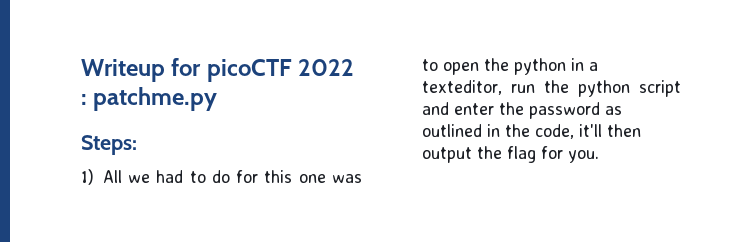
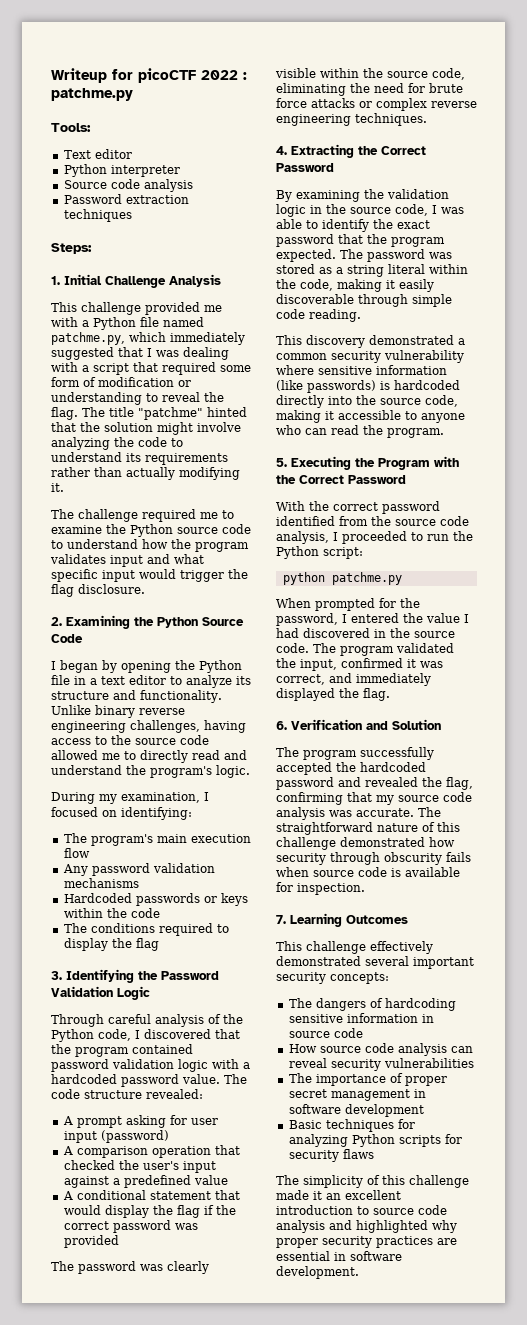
[81,135,137,155] [81,169,362,185] [421,58,598,75] [421,80,681,97] [421,102,622,119] [421,124,641,139] [421,146,599,163] Steps: // 1) All we had to do for this one was to open the python in a texteditor, run the python script and enter the password as outlined in the code, it'll then output the flag for you. -> [51,123,91,132] [63,149,132,159] [63,164,180,177] [63,179,193,192] [63,194,189,204] [63,209,132,222] [51,243,92,254] [51,274,221,288] [51,302,222,315] [51,317,204,330] [51,332,245,345] [51,347,229,360] [51,362,251,375] [51,377,191,387] [51,392,224,405] [51,407,247,420] [51,422,241,435] [51,437,183,450] [51,452,228,465] [51,467,240,480] [51,483,64,492] [51,509,234,522] [51,524,251,537] [51,539,249,552] [50,554,204,567] [51,569,248,582] [51,584,145,597] [51,615,244,629] [51,634,83,643] [51,660,242,673] [51,675,251,688] [51,690,222,703] [51,705,185,718] [51,720,246,733] [51,735,209,745] [51,750,247,763] [51,765,250,778] [51,792,209,804] [51,807,192,820] [63,833,251,846] [63,848,90,858] [62,863,215,876] [63,878,139,888] [63,893,248,906] [63,908,160,918] [63,923,229,936] [63,938,159,951] [51,969,219,983] [51,986,150,1000] [51,1014,243,1027] [51,1029,240,1042] [51,1044,193,1057] [51,1059,250,1072] [51,1074,247,1087] [51,1089,203,1099] [62,1115,218,1128] [63,1130,169,1143] [62,1145,240,1158] [63,1160,216,1173] [63,1175,228,1188] [62,1190,240,1200] [63,1205,236,1218] [63,1220,198,1233] [63,1235,119,1248] [51,1261,209,1274] [275,68,465,80] [276,83,463,96] [276,98,477,111] [276,113,427,126] [276,144,426,158] [276,163,334,172] [276,189,449,202] [276,204,464,217] [276,219,430,232] [276,234,445,247] [276,249,452,262] [276,264,468,277] [276,279,434,292] [276,294,452,307] [276,309,361,322] [276,335,465,348] [276,350,464,363] [276,365,447,375] [276,380,460,393] [276,395,458,408] [276,410,465,423] [276,425,444,438] [276,456,459,470] [276,475,406,484] [276,501,440,514] [276,516,469,526] [276,531,473,544] [276,546,363,559] [282,572,402,585] [276,598,420,611] [276,613,469,626] [276,628,455,638] [276,643,454,656] [276,658,443,671] [276,673,431,686] [276,688,390,701] [276,719,441,730] [276,747,434,760] [276,762,426,775] [276,777,473,790] [276,792,472,805] [276,807,441,820] [276,822,460,835] [276,837,455,850] [276,852,471,865] [276,867,460,877] [276,882,365,895] [276,913,408,927] [276,941,433,954] [276,956,474,969] [276,972,389,984] [288,998,456,1011] [288,1013,434,1023] [288,1028,363,1038] [288,1043,473,1056] [288,1058,474,1071] [288,1073,447,1086] [288,1089,426,1101] [288,1104,424,1117] [288,1119,415,1132] [288,1134,462,1147] [288,1149,374,1162] [276,1175,469,1188] [276,1190,401,1200] [276,1205,447,1215] [276,1220,457,1233] [276,1236,457,1248] [276,1251,402,1261] [276,1266,359,1279] Tools: // Text editor // Python interpreter // Source code analysis // Password extraction techniques // Steps: // 1. Initial Challenge Analysis // This challenge provided me with a Python file named patchme.py, which immediately suggested that I was dealing with a script that required some form of modification or understanding to reveal the flag. The title "patchme" hinted that the solution might involve analyzing the code to understand its requirements rather than actually modifying it. // The challenge required me to examine the Python source code to understand how the program validates input and what specific input would trigger the flag disclosure. // 2. Examining the Python Source Code // I began by opening the Python file in a text editor to analyze its structure and functionality. Unlike binary reverse engineering challenges, having access to the source code allowed me to directly read and understand the program's logic. // During my examination, I focused on identifying: // The program's main execution flow // Any password validation mechanisms // Hardcoded passwords or keys within the code // The conditions required to display the flag // 3. Identifying the Password Validation Logic // Through careful analysis of the Python code, I discovered that the program contained password validation logic with a hardcoded password value. The code structure revealed: // A prompt asking for user input (password) // A comparison operation that checked the user's input against a predefined value // A conditional statement that would display the flag if the correct password was provided // The password was clearly visible within the source code, eliminating the need for brute force attacks or complex reverse engineering techniques. // 4. Extracting the Correct Password // By examining the validation logic in the source code, I was able to identify the exact password that the program expected. The password was stored as a string literal within the code, making it easily discoverable through simple code reading. // This discovery demonstrated a common security vulnerability where sensitive information (like passwords) is hardcoded directly into the source code, making it accessible to anyone who can read the program. // 5. Executing the Program with the Correct Password // With the correct password identified from the source code analysis, I proceeded to run the Python script: // python patchme.py // When prompted for the password, I entered the value I had discovered in the source code. The program validated the input, confirmed it was correct, and immediately displayed the flag. // 6. Verification and Solution // The program successfully accepted the hardcoded password and revealed the flag, confirming that my source code analysis was accurate. The straightforward nature of this challenge demonstrated how security through obscurity fails when source code is available for inspection. // 7. Learning Outcomes // This challenge effectively demonstrated several important security concepts: // The dangers of hardcoding sensitive information in source code // How source code analysis can reveal security vulnerabilities // The importance of proper secret management in software development // Basic techniques for analyzing Python scripts for security flaws // The simplicity of this challenge made it an excellent introduction to source code analysis and highlighted why proper security practices are essential in software development.

